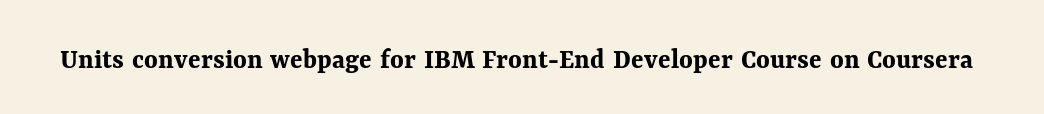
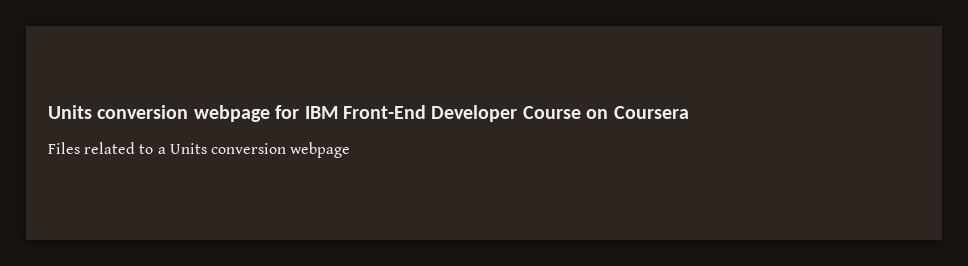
(974, 59) none -> [48,142,351,158] // Files related to a Units conversion webpage

